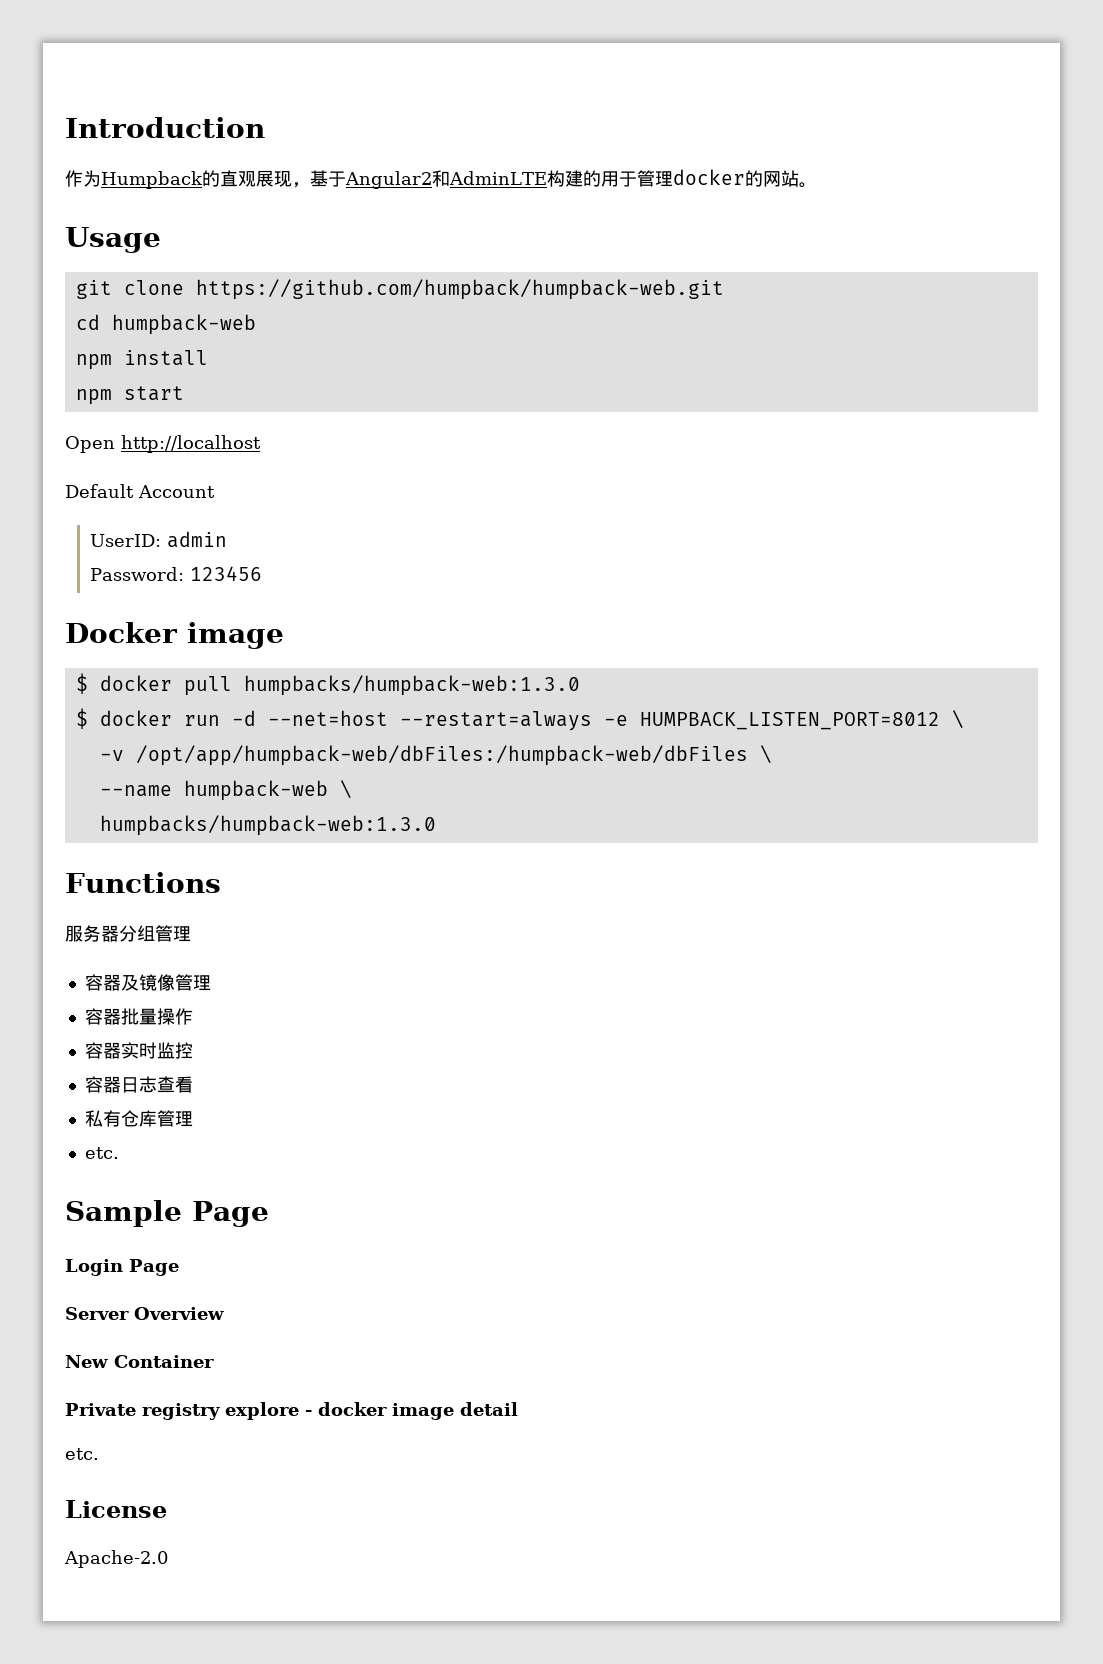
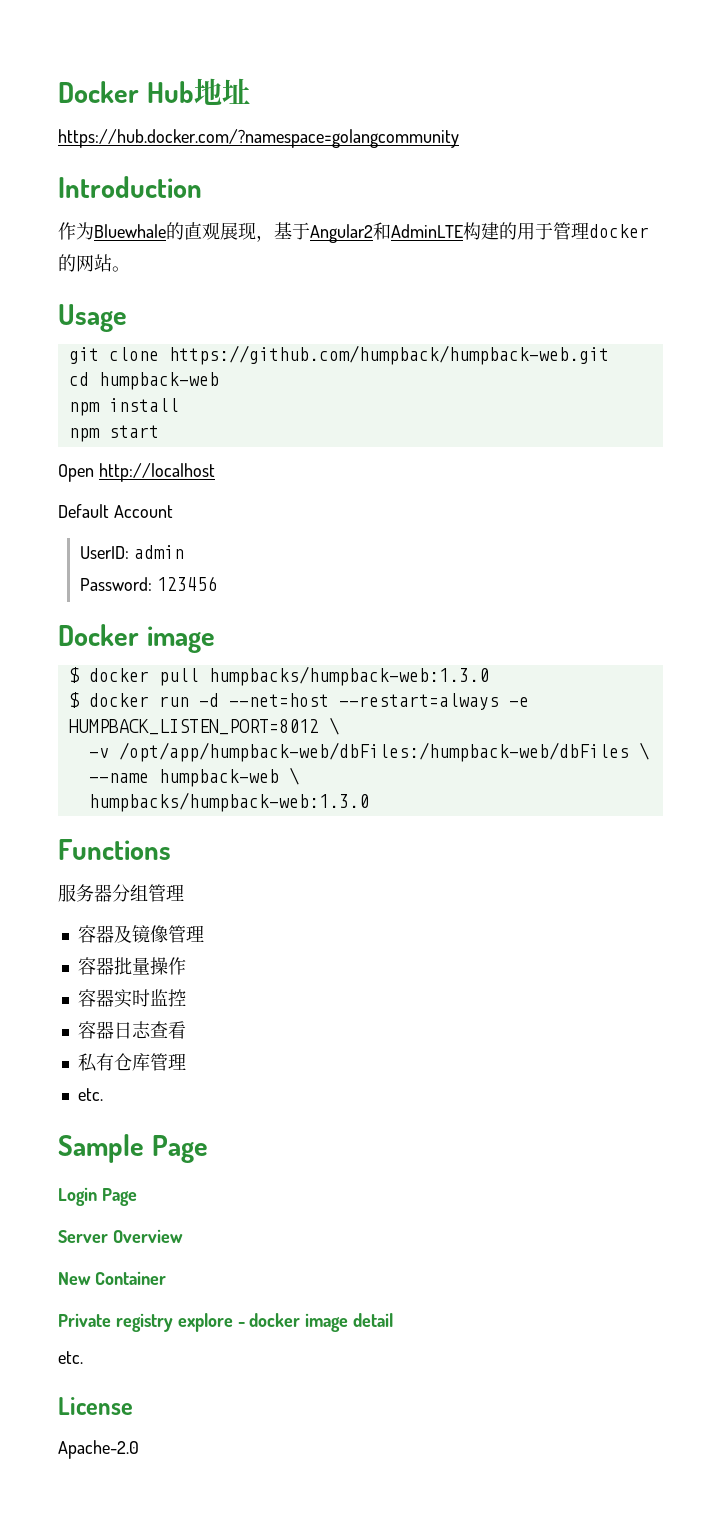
(65, 127) none -> [58,78,250,105] [58,129,459,148] Docker Hub地址 // https://hub.docker.com/?namespace=golangcommunity //
[101,171,203,189] Humpback -> [94,224,166,238] Bluewhale

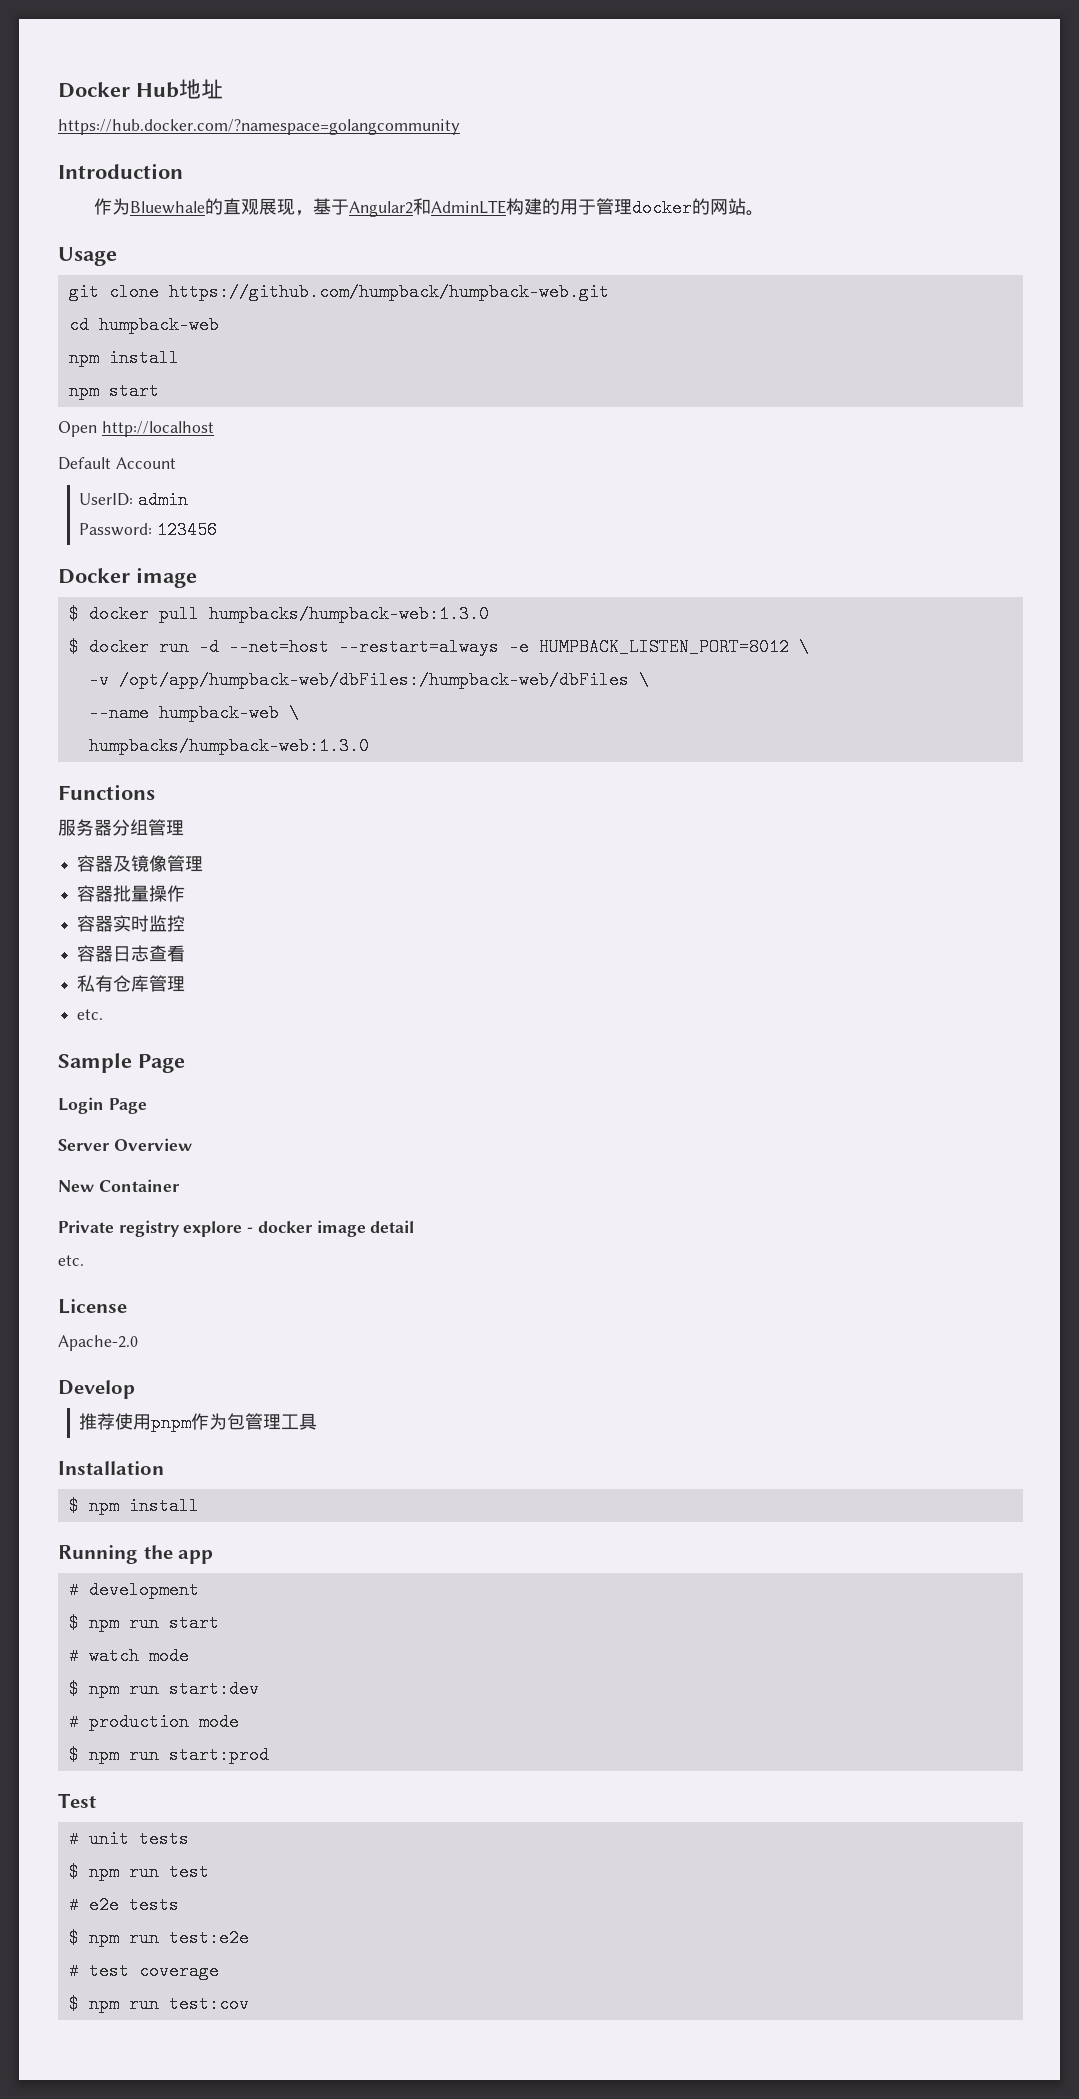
(139, 1449) none -> [58,1380,135,1399] [79,1413,318,1432] [58,1461,164,1475] [68,1497,199,1515] [58,1545,214,1564] [68,1581,199,1599] [68,1614,219,1632] [68,1647,189,1665] [68,1680,259,1698] [68,1713,239,1731] [68,1746,269,1764] [58,1793,96,1808] [68,1830,189,1848] [68,1863,209,1881] [68,1896,179,1914] [68,1929,249,1947] [68,1962,219,1980] [68,1995,249,2013] // Develop // 推荐使用pnpm作为包管理工具 // Installation // $ npm install // Running the app // # development // $ npm run start // # watch mode // $ npm run start:dev // # production mode // $ npm run start:prod // Test // # unit tests // $ npm run test // # e2e tests // $ npm run test:e2e // # test coverage // $ npm run test:cov

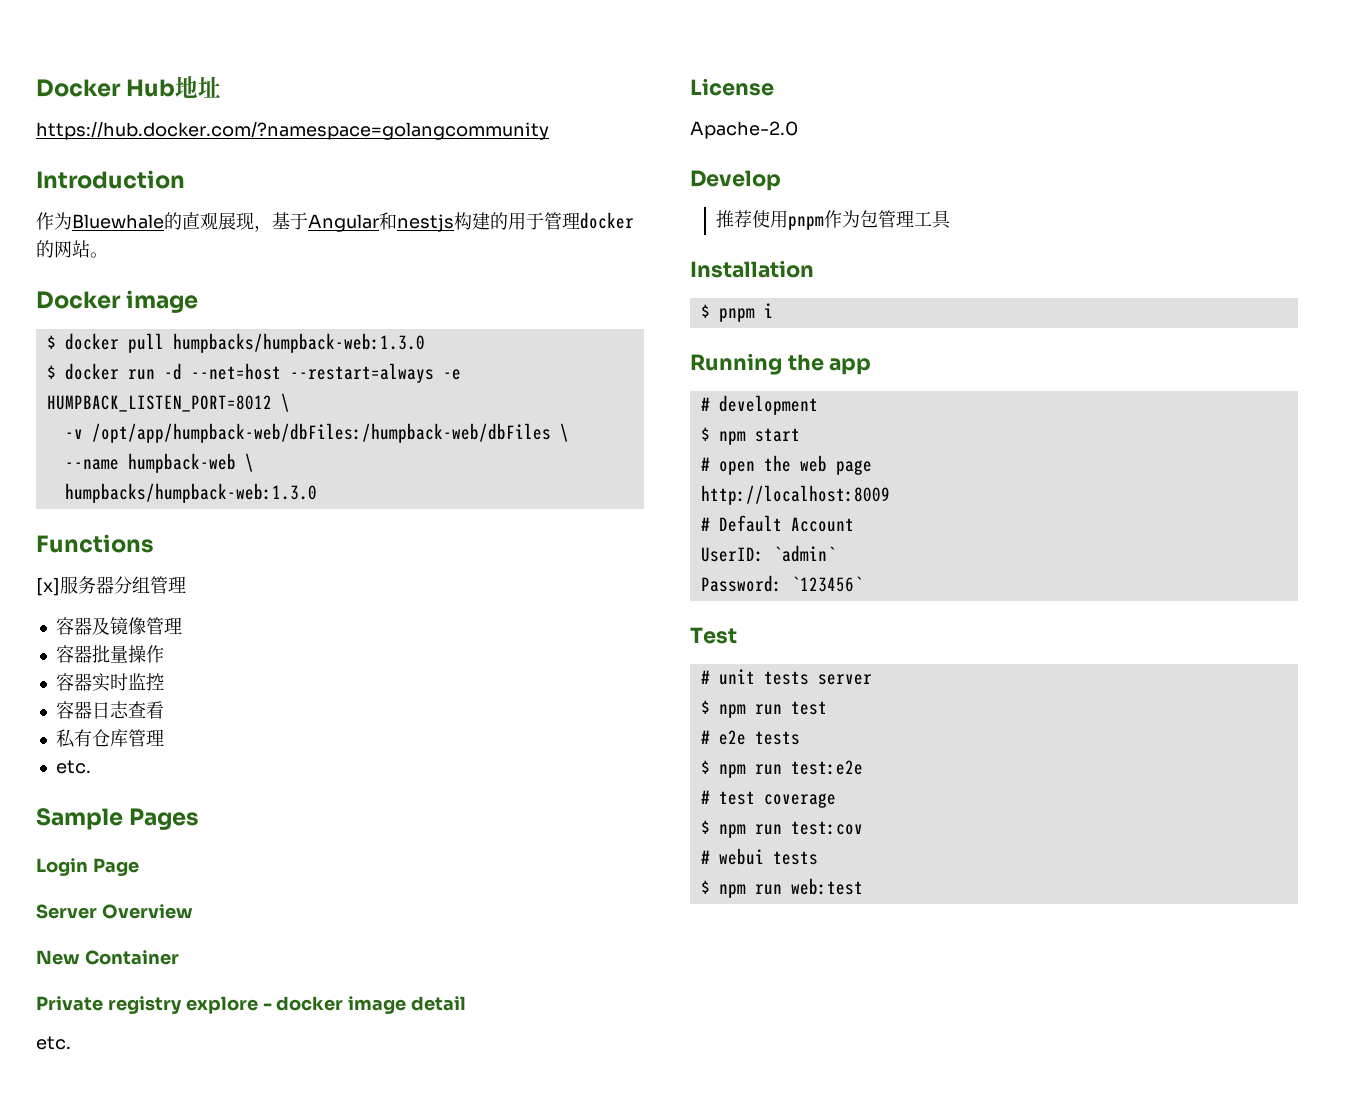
[349,198,507,217] Angular2和AdminLTE -> [308,212,454,232] Angular和nestjs
[58,247,117,266] [68,283,609,301] [68,316,219,334] [68,349,179,367] [68,382,159,400] [58,421,214,437] [58,457,176,470] [79,491,189,509] [79,521,218,539] // Usage // git clone https://github.com/humpback/humpback-web.git // cd humpback-web // npm install // npm start // Open http://localhost // Default Account // UserID: admin // Password: 123456 -> (108, 255) none
(155, 792) none -> [36,578,60,596] [x]
[138,1054,185,1073] Page -> [129,808,200,830] Pages
[88,1497,199,1515] npm install -> [718,303,773,322] pnpm i
[128,1614,159,1632] run -> (746, 438) none
[88,1647,189,1665] [68,1680,259,1698] [68,1713,239,1731] [68,1746,269,1764] watch mode // $ npm run start:dev // # production mode // $ npm run start:prod -> [718,455,872,475] [700,485,890,505] [700,515,854,532] [700,545,836,562] [700,575,863,592] open the web page // http://localhost:8009 // # Default Account // UserID: `admin` // Password: `123456`
(189, 1839) none -> [817,674,872,685] server
(249, 2004) none -> [700,848,818,865] [700,878,863,898] // # webui tests // $ npm run web:test

